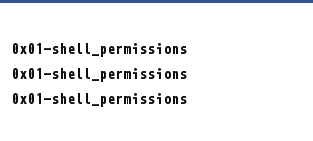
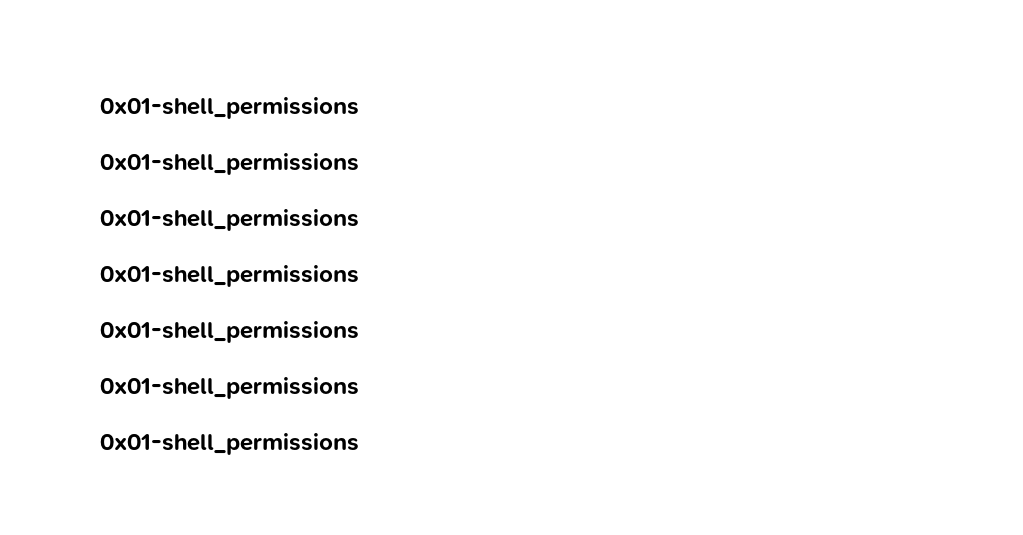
[11,43,187,57] [11,68,187,82] [11,93,187,107] 0x01-shell_permissions // 0x01-shell_permissions // 0x01-shell_permissions -> [100,97,359,119] [100,153,359,175] [100,209,359,231] [100,265,359,287] [100,321,359,343] [100,377,359,399] [100,433,359,455] 0x01-shell_permissions // 0x01-shell_permissions // 0x01-shell_permissions // 0x01-shell_permissions // 0x01-shell_permissions // 0x01-shell_permissions // 0x01-shell_permissions

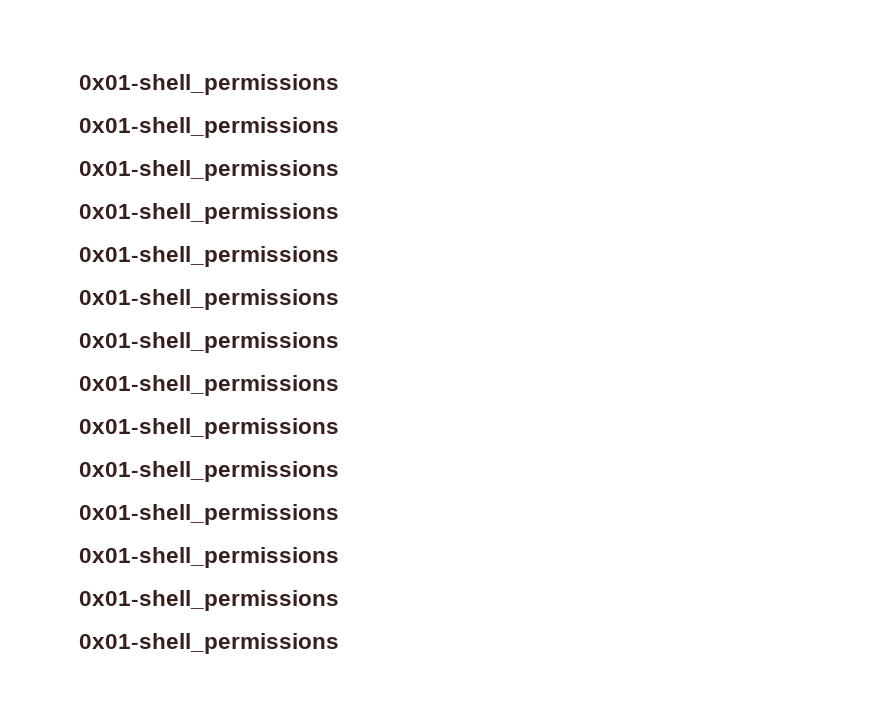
[100,97,359,119] [100,153,359,175] [100,209,359,231] [100,265,359,287] [100,321,359,343] [100,377,359,399] [100,433,359,455] 0x01-shell_permissions // 0x01-shell_permissions // 0x01-shell_permissions // 0x01-shell_permissions // 0x01-shell_permissions // 0x01-shell_permissions // 0x01-shell_permissions -> [79,74,339,95] [79,117,339,138] [79,160,339,181] [79,203,339,224] [79,246,339,267] [79,289,339,310] [79,332,339,353] [79,375,339,396] [79,418,339,439] [79,461,339,482] [79,504,339,525] [79,547,339,568] [79,590,339,611] [79,633,339,654] 0x01-shell_permissions // 0x01-shell_permissions // 0x01-shell_permissions // 0x01-shell_permissions // 0x01-shell_permissions // 0x01-shell_permissions // 0x01-shell_permissions // 0x01-shell_permissions // 0x01-shell_permissions // 0x01-shell_permissions // 0x01-shell_permissions // 0x01-shell_permissions // 0x01-shell_permissions // 0x01-shell_permissions

